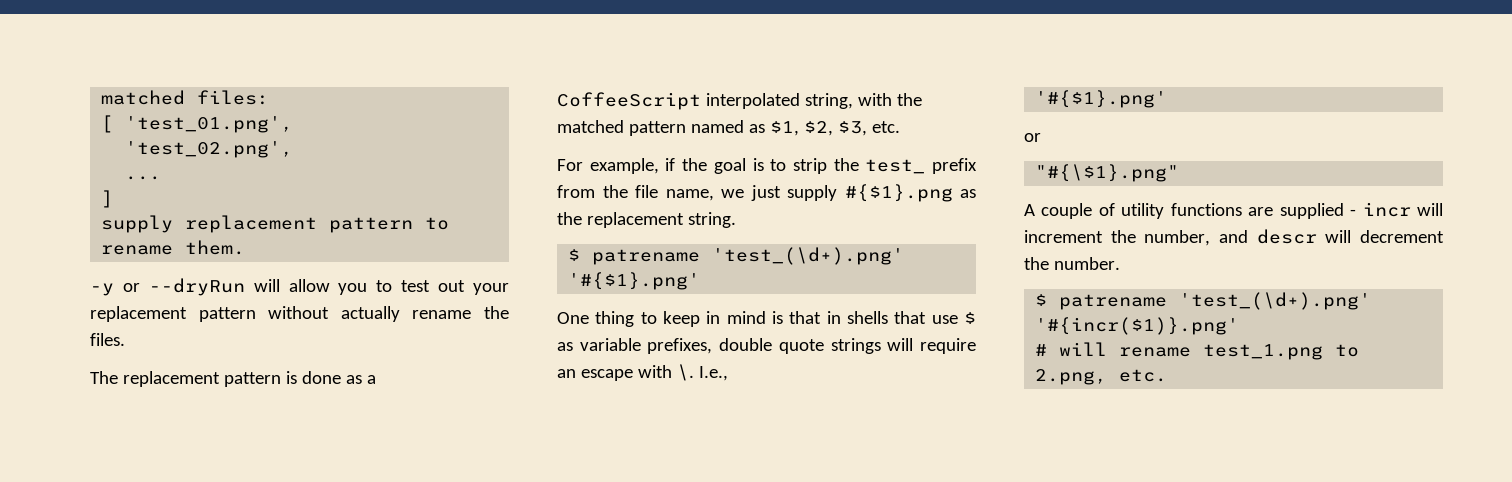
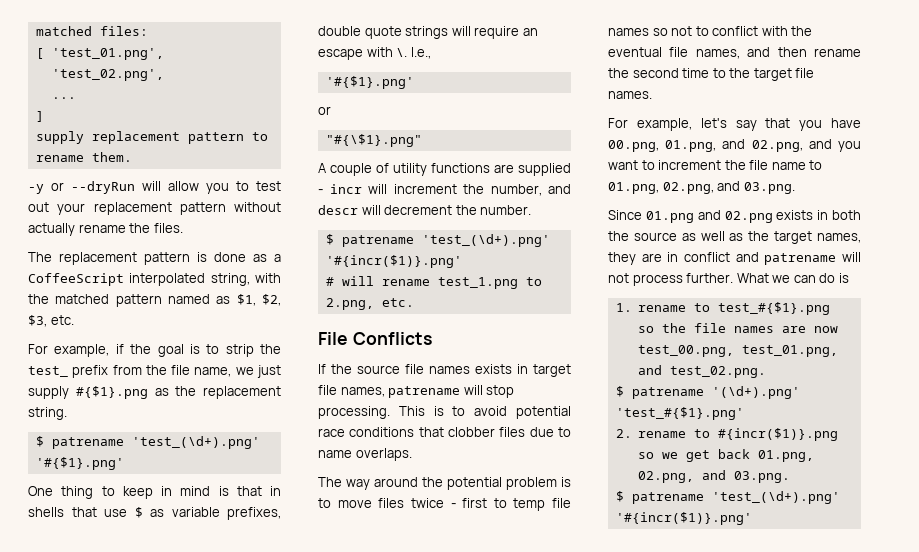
(1168, 375) none -> [318,332,432,345] [318,364,571,377] [318,385,515,398] [318,406,571,419] [318,427,571,437] [318,448,412,461] [318,477,571,490] [318,498,571,511] [608,26,813,36] [608,47,861,59] [608,68,815,81] [608,91,652,99] [608,118,861,131] [608,139,861,152] [608,160,823,170] [608,181,795,194] [608,210,861,223] [608,231,861,244] [608,252,861,265] [608,273,849,286] [615,302,831,315] [638,323,839,333] [638,345,839,357] [638,365,767,378] [615,386,800,399] [615,407,744,420] [615,428,839,441] [638,449,815,462] [638,470,791,483] [615,491,840,504] [615,512,752,525] // File Conflicts // If the source file names exists in target file names, patrename will stop processing. This is to avoid potential race conditions that clobber files due to name overlaps. // The way around the potential problem is to move files twice - first to temp file names so not to conflict with the eventual file names, and then rename the second time to the target file names. // For example, let's say that you have 00.png, 01.png, and 02.png, and you want to increment the file name to 01.png, 02.png, and 03.png. // Since 01.png and 02.png exists in both the source as well as the target names, they are in conflict and patrename will not process further. What we can do is // 1. rename to test_#{$1}.png so the file names are now test_00.png, test_01.png, and test_02.png. // $ patrename '(\d+).png' 'test_#{$1}.png' // 2. rename to #{incr($1)}.png so we get back 01.png, 02.png, and 03.png. // $ patrename 'test_(\d+).png' '#{incr($1)}.png'

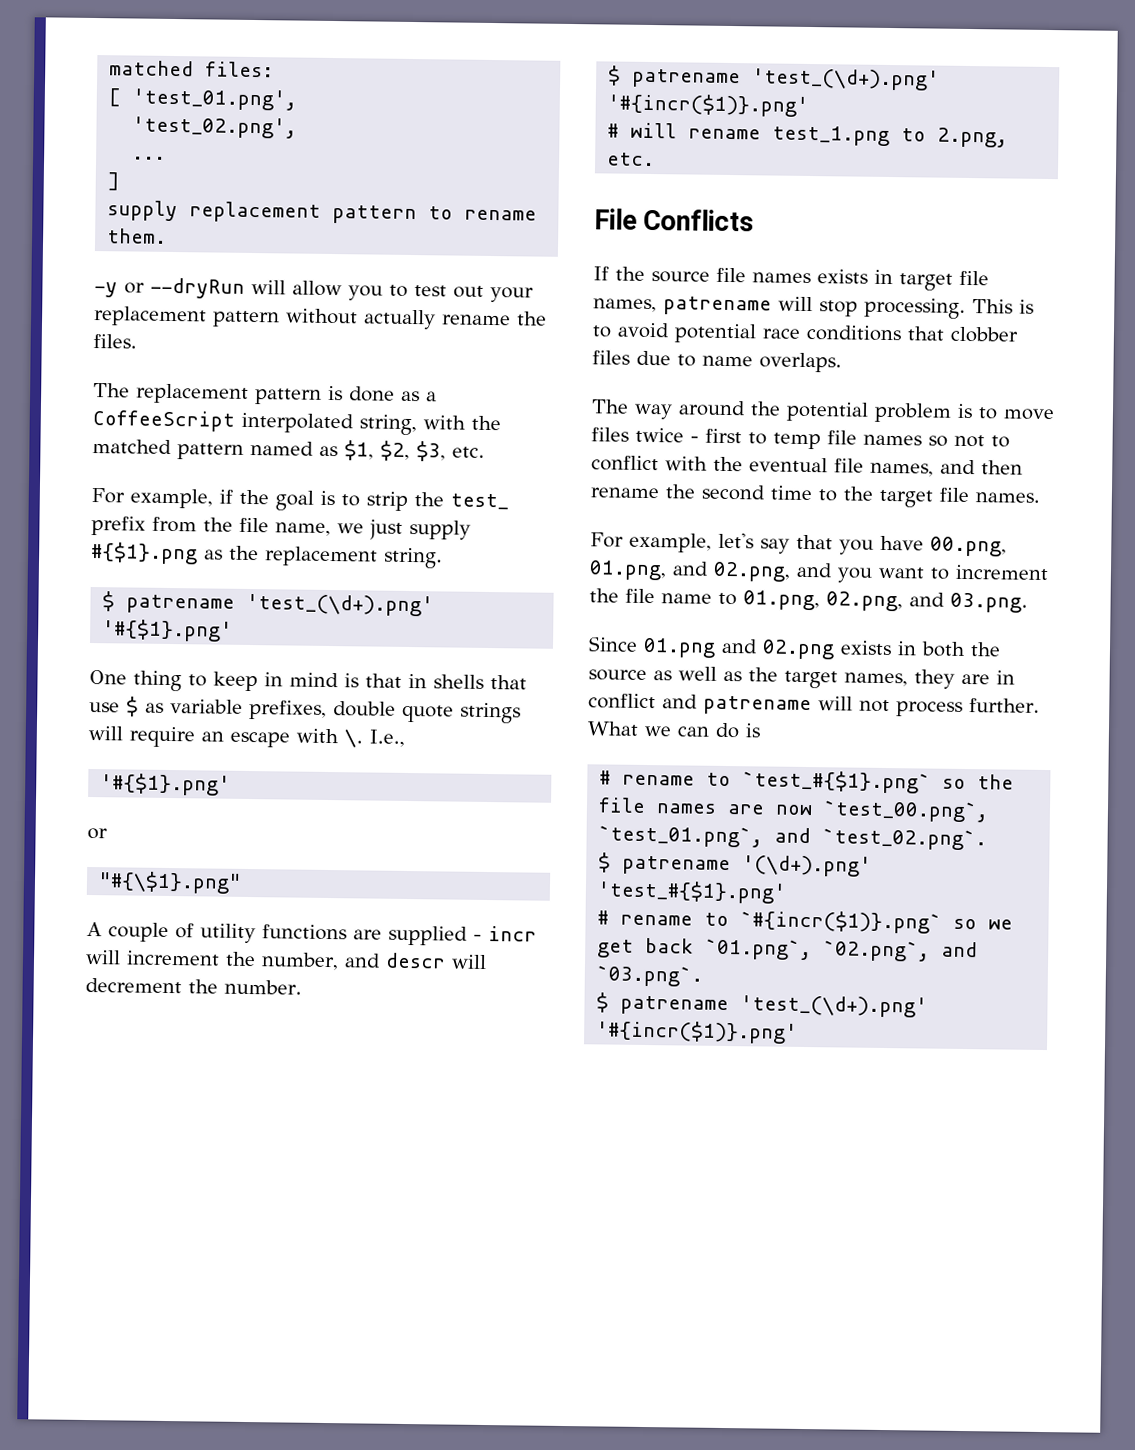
[615,302,831,315] 1. rename to test_#{$1}.png -> [599,770,932,794] # rename to `test_#{$1}.png`
[638,345,839,357] [638,365,767,378] test_00.png, test_01.png, and test_02.png. -> [823,800,990,823] [598,825,988,851] `test_00.png`, `test_01.png`, and `test_02.png`.
[615,428,839,441] 2. rename to #{incr($1)}.png -> [597,910,943,934] # rename to `#{incr($1)}.png`
[758,450,815,462] [638,470,791,483] 01.png, 02.png, and 03.png. -> [705,938,979,962] [596,965,704,987] `01.png`, `02.png`, and `03.png`.

